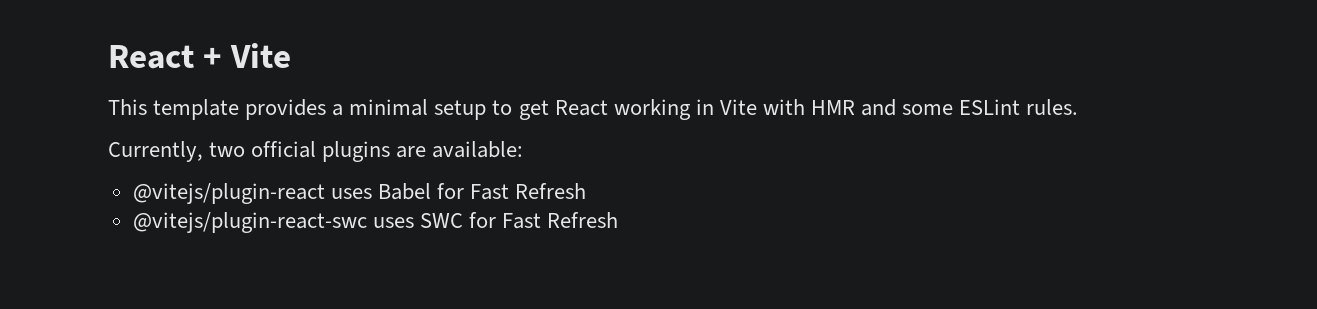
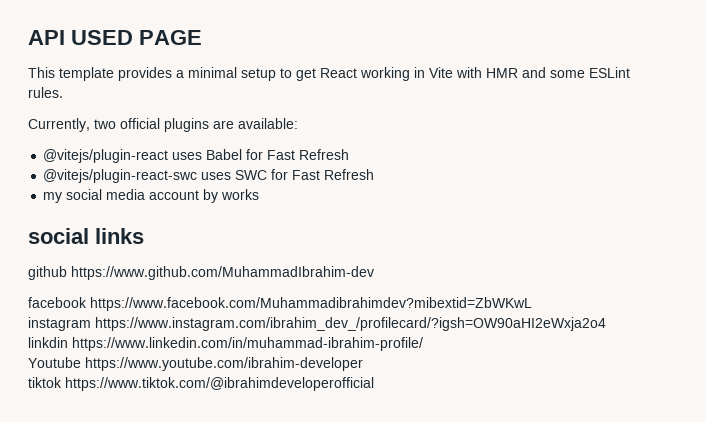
[108,43,291,69] React + Vite -> [28,30,202,45] API USED PAGE
(619, 220) none -> [43,189,260,203] [28,228,144,244] [28,266,374,280] [28,297,532,311] [28,317,606,331] [28,337,423,351] [28,357,363,371] [28,377,374,391] // my social media account by works // social links // github https://www.github.com/MuhammadIbrahim-dev // facebook https://www.facebook.com/Muhammadibrahimdev?mibextid=ZbWKwL // instagram https://www.instagram.com/ibrahim_dev_/profilecard/?igsh=OW90aHI2eWxja2o4 // linkdin https://www.linkedin.com/in/muhammad-ibrahim-profile/ // Youtube https://www.youtube.com/ibrahim-developer // tiktok https://www.tiktok.com/@ibrahimdeveloperofficial

